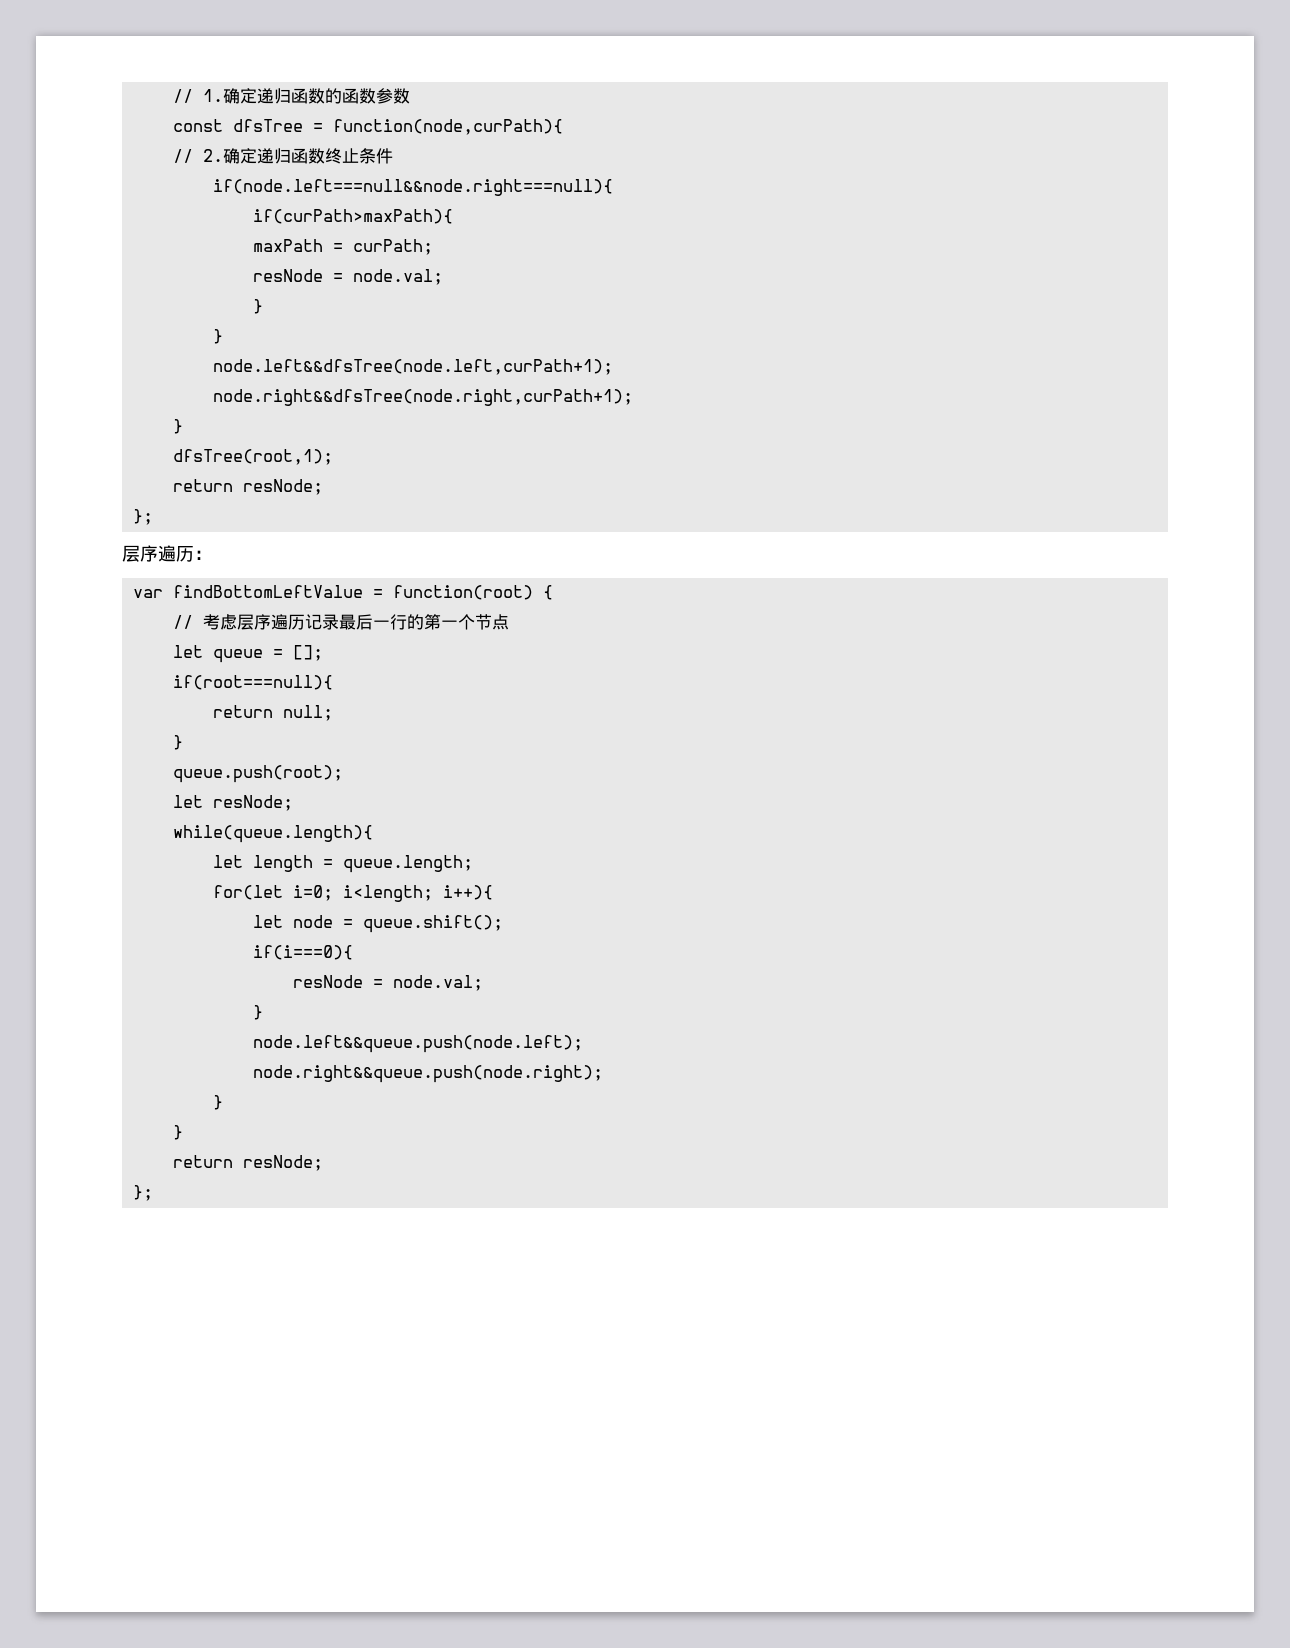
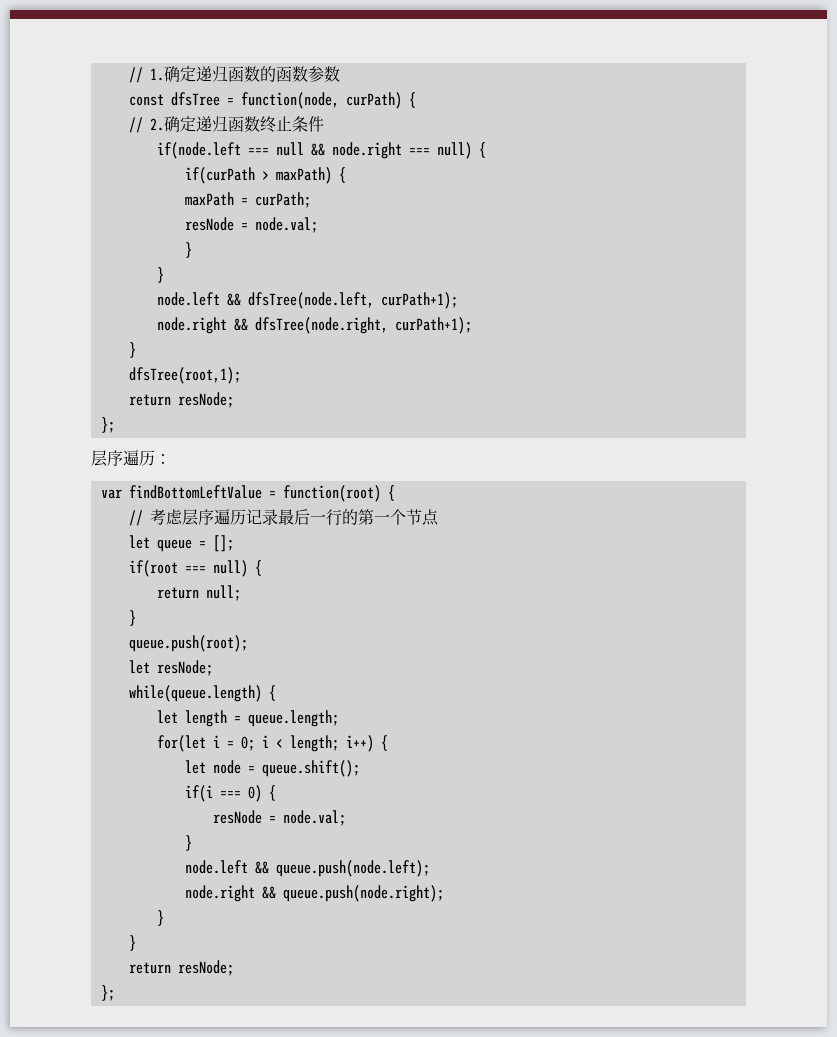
[332,119,563,135] function(node,curPath){ -> [240,92,416,109] function(node, curPath) {
[212,179,613,196] [252,209,453,224] if(node.left===null&&node.right===null){ // if(curPath>maxPath){ -> [156,142,486,159] [184,167,346,184] if(node.left === null && node.right === null) { // if(curPath > maxPath) {
[212,359,613,375] [212,389,633,406] node.left&&dfsTree(node.left,curPath+1); // node.right&&dfsTree(node.right,curPath+1); -> [156,292,458,309] [156,317,472,334] node.left && dfsTree(node.left, curPath+1); // node.right && dfsTree(node.right, curPath+1);
[172,675,333,690] if(root===null){ -> [128,560,262,577] if(root === null) {
[172,825,373,843] while(queue.length){ -> [128,685,276,702] while(queue.length) {
[292,885,493,902] i=0; i<length; i++){ -> [212,735,388,752] i = 0; i < length; i++) {
[252,945,353,960] [292,975,483,991] [252,1005,263,1020] [252,1035,583,1053] [252,1065,603,1083] if(i===0){ // resNode = node.val; // } // node.left&&queue.push(node.left); // node.right&&queue.push(node.right); -> [184,785,276,802] [212,810,346,826] [184,835,192,851] [184,860,430,877] [184,885,444,902] if(i === 0) { // resNode = node.val; // } // node.left && queue.push(node.left); // node.right && queue.push(node.right);

